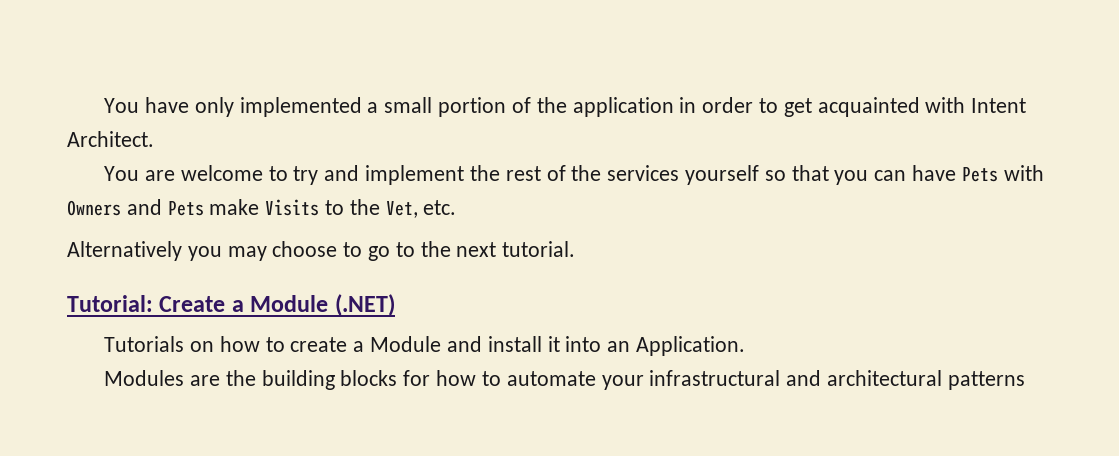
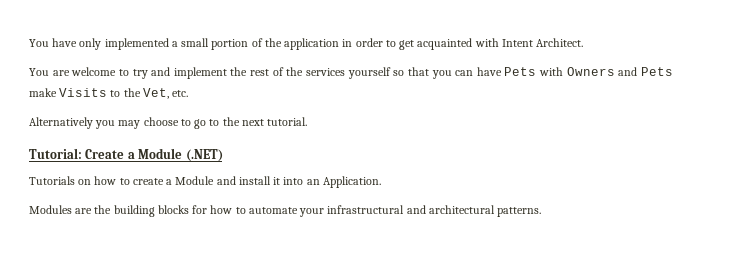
[947,371,1025,390] patterns -> [497,207,542,217] patterns.

